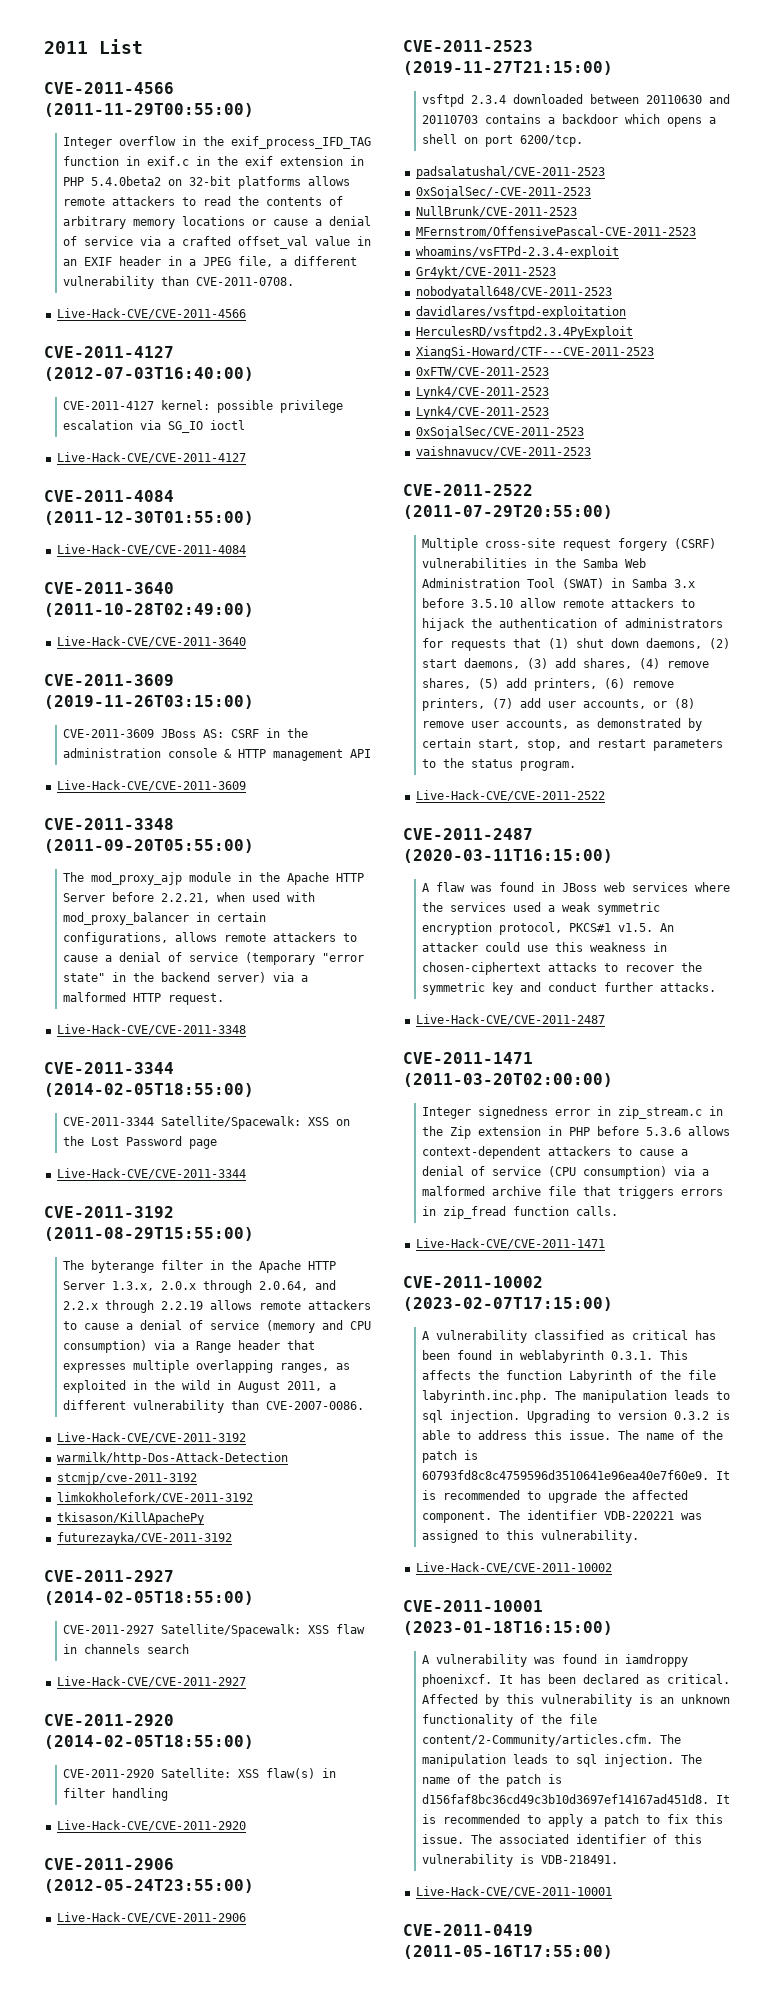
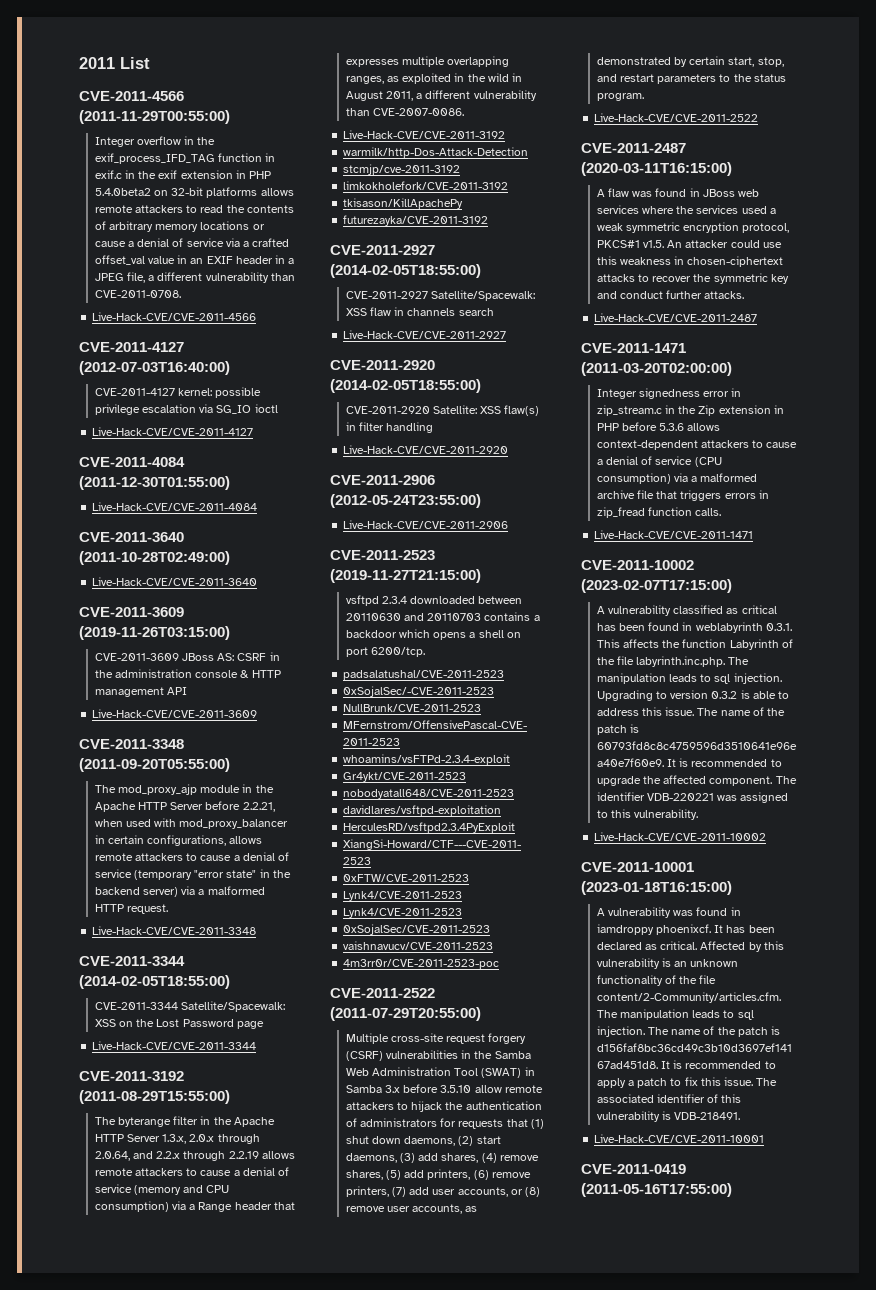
(591, 451) none -> [343,959,500,969] // 4m3rr0r/CVE-2011-2523-poc

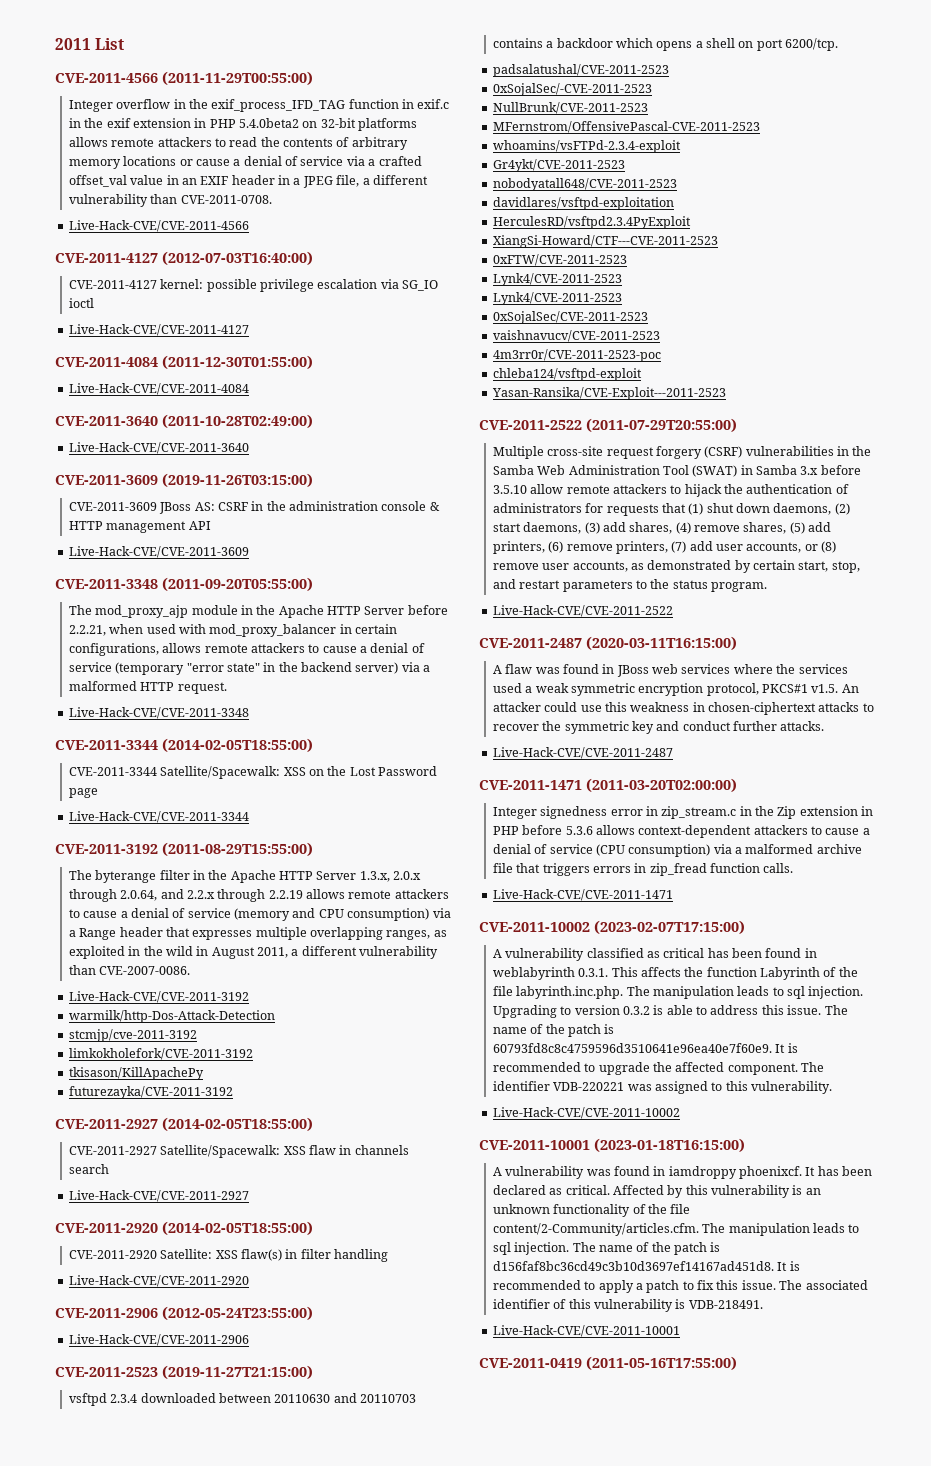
(500, 964) none -> [492,368,642,381] [491,387,726,400] // chleba124/vsftpd-exploit // Yasan-Ransika/CVE-Exploit---2011-2523

